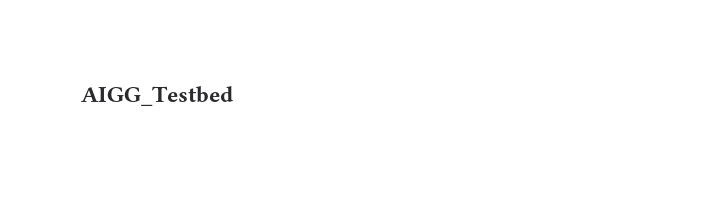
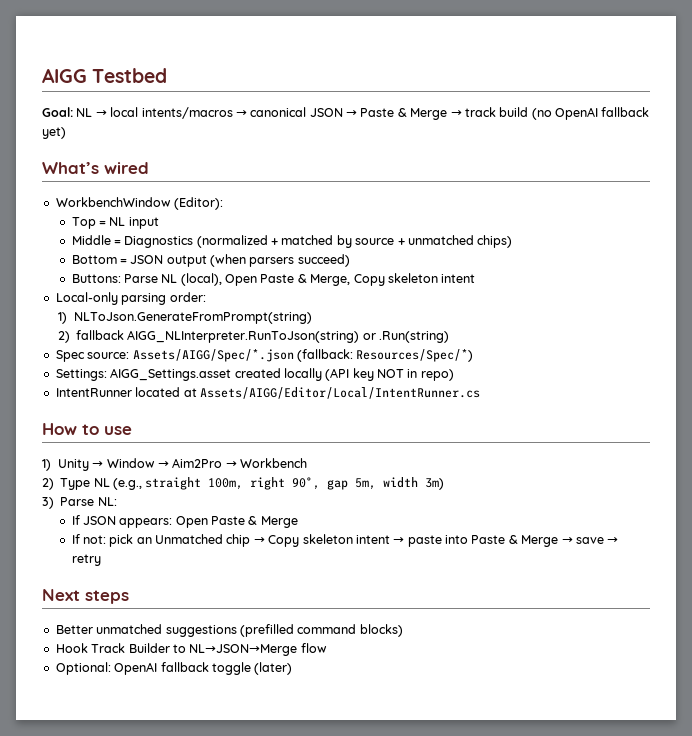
[81,86,233,106] AIGG_Testbed -> [42,68,168,83] [42,107,650,120] [42,127,66,139] [42,162,149,174] [55,197,224,210] [71,217,159,229] [71,235,513,248] [71,254,350,267] [71,273,476,286] [55,292,206,305] [57,312,312,324] [57,330,450,343] [55,349,474,362] [55,368,454,381] [55,387,480,399] [42,423,132,435] [42,458,308,471] [42,477,445,490] [42,497,117,509] [71,515,298,528] [71,534,619,547] [71,554,101,566] [42,589,129,604] [55,624,403,637] [55,643,327,656] [55,662,293,675] AIGG Testbed // Goal: NL → local intents/macros → canonical JSON → Paste & Merge → track build (no OpenAI fallback yet) // What’s wired // WorkbenchWindow (Editor): // Top = NL input // Middle = Diagnostics (normalized + matched by source + unmatched chips) // Bottom = JSON output (when parsers succeed) // Buttons: Parse NL (local), Open Paste & Merge, Copy skeleton intent // Local-only parsing order: // 1) NLToJson.GenerateFromPrompt(string) // 2) fallback AIGG_NLInterpreter.RunToJson(string) or .Run(string) // Spec source: Assets/AIGG/Spec/*.json (fallback: Resources/Spec/*) // Settings: AIGG_Settings.asset created locally (API key NOT in repo) // IntentRunner located at Assets/AIGG/Editor/Local/IntentRunner.cs // How to use // 1) Unity → Window → Aim2Pro → Workbench // 2) Type NL (e.g., straight 100m, right 90°, gap 5m, width 3m) // 3) Parse NL: // If JSON appears: Open Paste & Merge // If not: pick an Unmatched chip → Copy skeleton intent → paste into Paste & Merge → save → retry // Next steps // Better unmatched suggestions (prefilled command blocks) // Hook Track Builder to NL→JSON→Merge flow // Optional: OpenAI fallback toggle (later)

